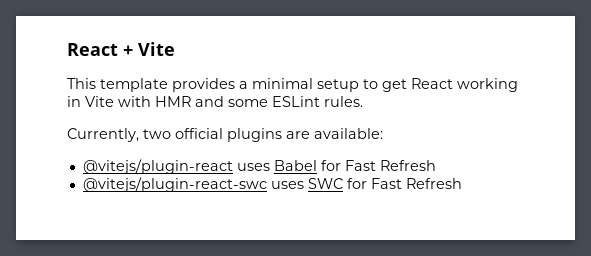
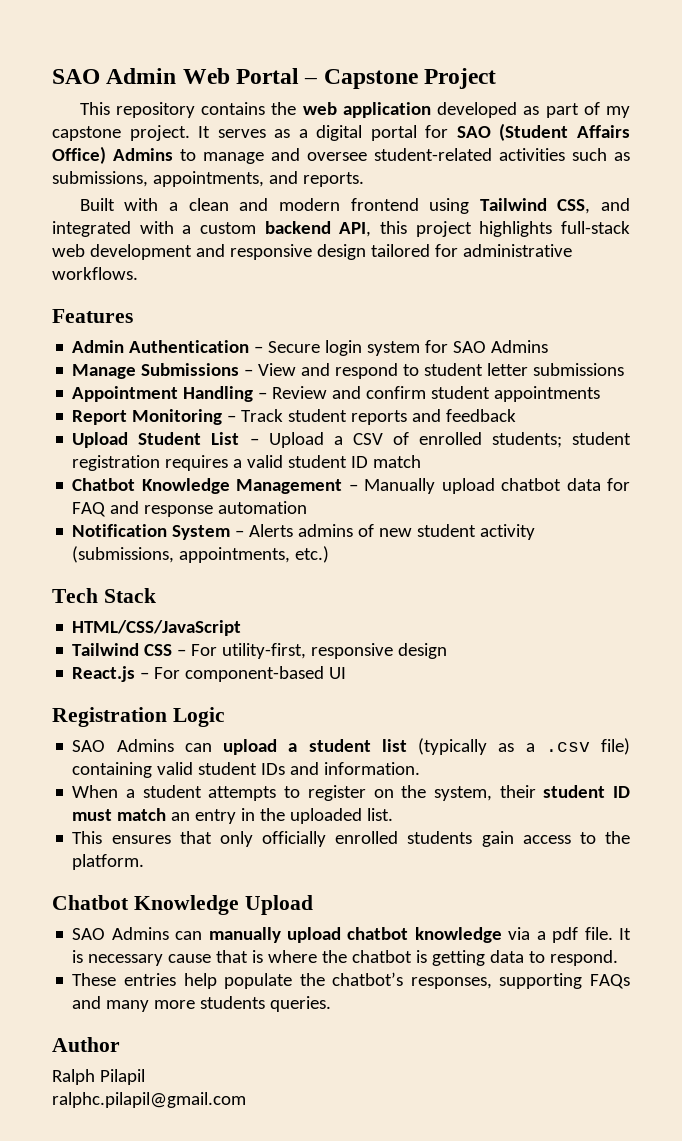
[67,42,175,56] [67,78,518,92] [67,96,363,107] [67,128,383,142] [82,159,436,174] [82,177,462,192] React + Vite // This template provides a minimal setup to get React working in Vite with HMR and some ESLint rules. // Currently, two official plugins are available: // @vitejs/plugin-react uses Babel for Fast Refresh // @vitejs/plugin-react-swc uses SWC for Fast Refresh -> [52,68,497,89] [79,102,630,118] [52,123,630,141] [52,146,630,164] [52,171,364,187] [79,198,630,214] [52,221,630,237] [52,244,572,260] [52,267,138,280] [52,309,133,323] [72,340,549,356] [72,363,625,379] [72,386,601,402] [72,409,517,425] [72,432,631,448] [72,455,422,471] [72,478,630,494] [72,501,308,517] [72,524,536,540] [72,546,330,563] [52,588,156,603] [72,620,242,636] [72,643,448,659] [72,666,347,682] [52,707,225,727] [72,738,630,755] [72,762,421,778] [72,785,630,801] [72,808,394,824] [72,831,630,847] [72,854,145,870] [52,895,313,915] [72,927,631,943] [72,950,619,966] [72,972,630,989] [72,996,332,1012] [52,1037,120,1052] [52,1069,145,1085] [52,1092,246,1108] SAO Admin Web Portal – Capstone Project // This repository contains the web application developed as part of my capstone project. It serves as a digital portal for SAO (Student Affairs Office) Admins to manage and oversee student-related activities such as submissions, appointments, and reports. // Built with a clean and modern frontend using Tailwind CSS, and integrated with a custom backend API, this project highlights full-stack web development and responsive design tailored for administrative workflows. // Features // Admin Authentication – Secure login system for SAO Admins // Manage Submissions – View and respond to student letter submissions // Appointment Handling – Review and confirm student appointments // Report Monitoring – Track student reports and feedback // Upload Student List – Upload a CSV of enrolled students; student registration requires a valid student ID match // Chatbot Knowledge Management – Manually upload chatbot data for FAQ and response automation // Notification System – Alerts admins of new student activity (submissions, appointments, etc.) // Tech Stack // HTML/CSS/JavaScript // Tailwind CSS – For utility-first, responsive design // React.js – For component-based UI // Registration Logic // SAO Admins can upload a student list (typically as a .csv file) containing valid student IDs and information. // When a student attempts to register on the system, their student ID must match an entry in the uploaded list. // This ensures that only officially enrolled students gain access to the platform. // Chatbot Knowledge Upload // SAO Admins can manually upload chatbot knowledge via a pdf file. It is necessary cause that is where the chatbot is getting data to respond. // These entries help populate the chatbot’s responses, supporting FAQs and many more students queries. // Author // Ralph Pilapil // ralphc.pilapil@gmail.com

